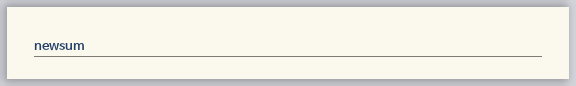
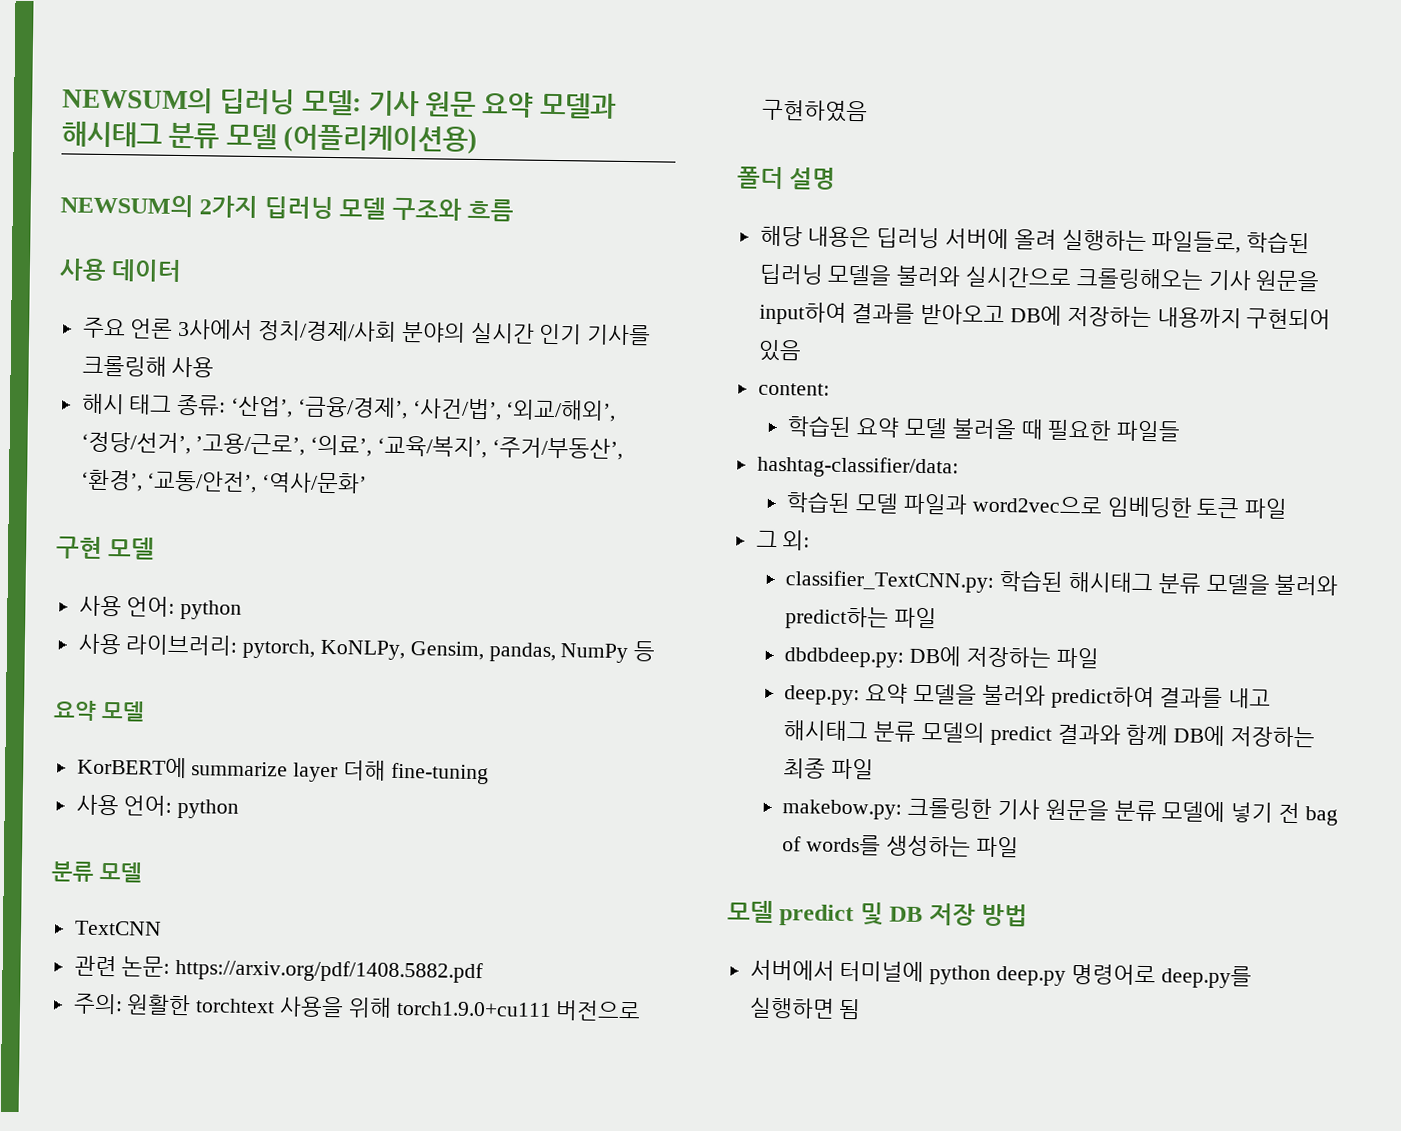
[34,43,85,51] newsum -> [62,86,617,119] [61,121,477,154] [60,193,515,222] [59,258,183,283] [82,317,652,346] [81,355,215,378] [80,393,617,422] [80,431,623,460] [79,469,368,494] [56,536,156,560] [78,595,243,620] [77,633,656,664] [53,700,145,722] [76,756,489,785] [75,794,240,819] [51,861,142,883] [73,920,162,936] [73,955,485,984] [72,993,642,1022] [760,99,868,123] [737,166,837,190] [759,225,1311,254] [758,263,1321,292] [758,301,1332,330] [757,339,802,362] [757,382,830,396] [787,415,1181,442] [756,455,959,479] [786,491,1288,519] [755,530,811,551] [785,570,1339,596] [785,606,938,630] [784,645,1099,669] [784,683,1272,710] [783,720,1315,748] [783,758,875,780] [782,797,1338,826] [782,834,1019,858] [727,900,1029,927] [749,959,1252,989] [748,997,862,1020] NEWSUM의 딥러닝 모델: 기사 원문 요약 모델과 해시태그 분류 모델 (어플리케이션용) // NEWSUM의 2가지 딥러닝 모델 구조와 흐름 // 사용 데이터 // 주요 언론 3사에서 정치/경제/사회 분야의 실시간 인기 기사를 크롤링해 사용 // 해시 태그 종류: ‘산업’, ‘금융/경제’, ‘사건/법’, ‘외교/해외’, ‘정당/선거’, ’고용/근로’, ‘의료’, ‘교육/복지’, ‘주거/부동산’, ‘환경’, ‘교통/안전’, ‘역사/문화’ // 구현 모델 // 사용 언어: python // 사용 라이브러리: pytorch, KoNLPy, Gensim, pandas, NumPy 등 // 요약 모델 // KorBERT에 summarize layer 더해 fine-tuning // 사용 언어: python // 분류 모델 // TextCNN // 관련 논문: https://arxiv.org/pdf/1408.5882.pdf // 주의: 원활한 torchtext 사용을 위해 torch1.9.0+cu111 버전으로 구현하였음 // 폴더 설명 // 해당 내용은 딥러닝 서버에 올려 실행하는 파일들로, 학습된 딥러닝 모델을 불러와 실시간으로 크롤링해오는 기사 원문을 input하여 결과를 받아오고 DB에 저장하는 내용까지 구현되어 있음 // content: // 학습된 요약 모델 불러올 때 필요한 파일들 // hashtag-classifier/data: // 학습된 모델 파일과 word2vec으로 임베딩한 토큰 파일 // 그 외: // classifier_TextCNN.py: 학습된 해시태그 분류 모델을 불러와 predict하는 파일 // dbdbdeep.py: DB에 저장하는 파일 // deep.py: 요약 모델을 불러와 predict하여 결과를 내고 해시태그 분류 모델의 predict 결과와 함께 DB에 저장하는 최종 파일 // makebow.py: 크롤링한 기사 원문을 분류 모델에 넣기 전 bag of words를 생성하는 파일 // 모델 predict 및 DB 저장 방법 // 서버에서 터미널에 python deep.py 명령어로 deep.py를 실행하면 됨

